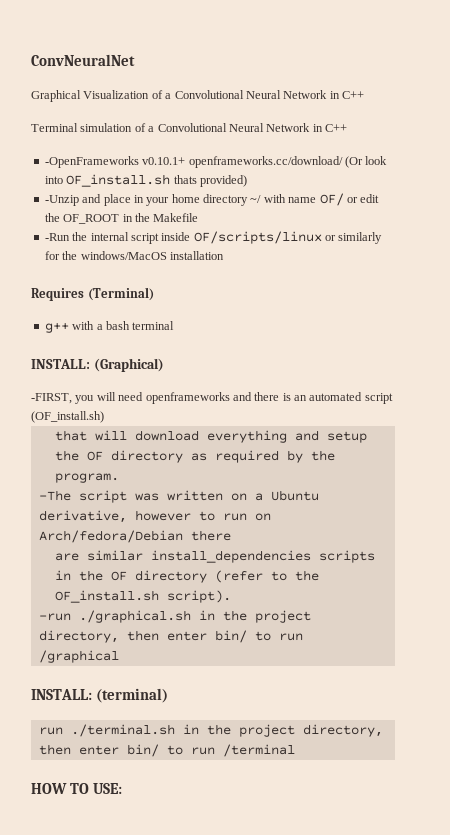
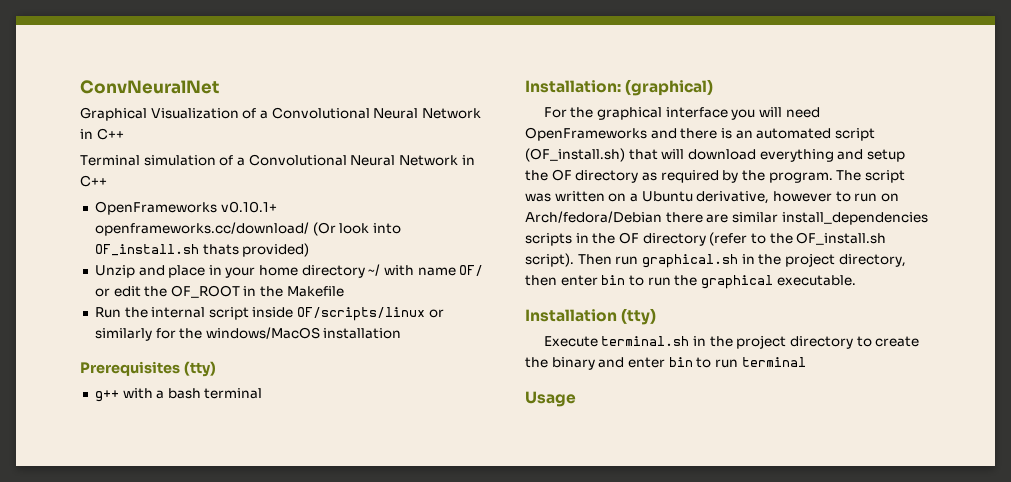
[44,156,139,168] -OpenFrameworks -> [94,201,217,215] OpenFrameworks
[44,195,79,206] -Unzip -> [94,265,135,278] Unzip
[44,233,70,241] -Run -> [94,307,121,318] Run
[31,287,154,301] Requires (Terminal) -> [80,361,216,377] Prerequisites (tty)
[31,358,164,372] [31,393,72,404] INSTALL: (Graphical) // -FIRST, -> [525,79,714,96] [543,107,728,120] Installation: (graphical) // For the graphical interface
[145,392,230,404] openframeworks -> [525,127,647,141] OpenFrameworks
(104, 417) // -> (625, 155) none
[38,490,71,501] // -The -> [836,170,862,181] The
(231, 535) // -> (703, 217) none
[38,610,311,623] [38,630,303,643] [38,650,119,663] [31,688,169,703] [38,724,383,737] [38,744,295,757] [31,783,123,794] // -run ./graphical.sh in the project directory, then enter bin/ to run /graphical // INSTALL: (terminal) // run ./terminal.sh in the project directory, then enter bin/ to run /terminal // HOW TO USE: -> [577,253,906,268] [525,275,856,289] [525,308,657,325] [543,335,920,349] [525,357,806,370] [525,391,576,407] Then run graphical.sh in the project directory, then enter bin to run the graphical executable. // Installation (tty) // Execute terminal.sh in the project directory to create the binary and enter bin to run terminal // Usage

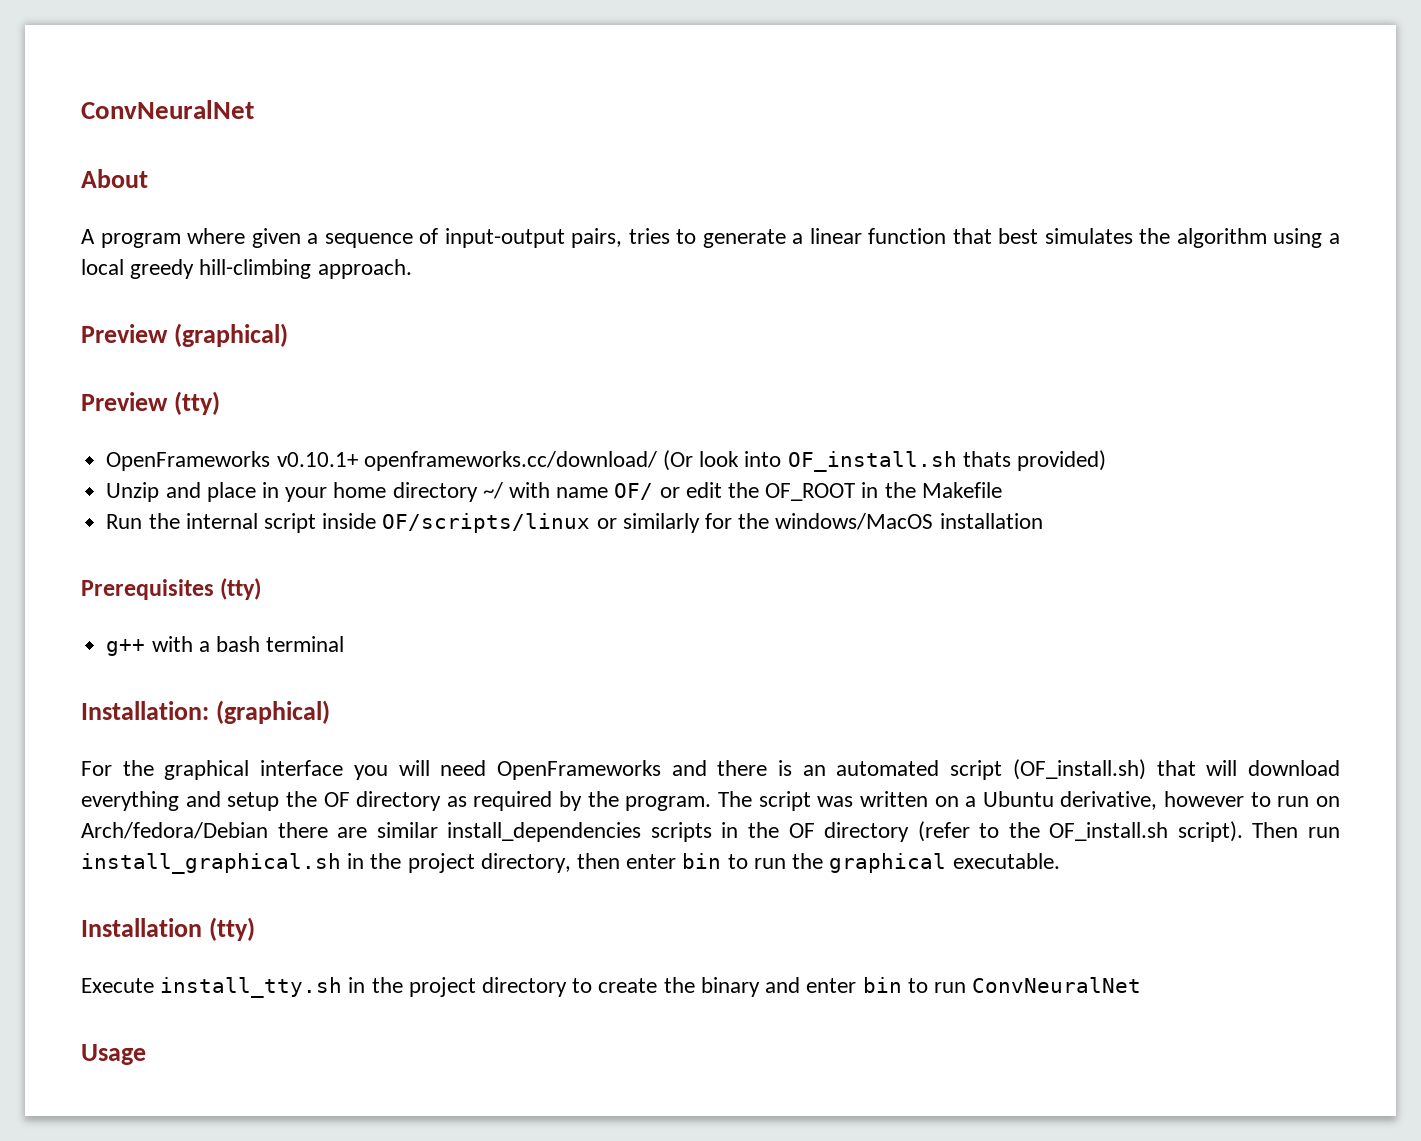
[80,80,219,94] [80,107,481,121] [80,128,124,140] [80,154,475,166] [80,175,107,187] ConvNeuralNet // Graphical Visualization of a Convolutional Neural Network in C++ // Terminal simulation of a Convolutional Neural Network in C++ -> [81,100,254,119] [81,169,148,188] [81,228,1341,248] [81,259,412,279] [81,323,288,347] [81,391,220,415] ConvNeuralNet // About // A program where given a sequence of input-output pairs, tries to generate a linear function that best simulates the algorithm using a local greedy hill-climbing approach. // Preview (graphical) // Preview (tty)
[641,254,738,268] graphical.sh -> [81,853,341,874] install_graphical.sh
[601,336,690,346] terminal.sh -> [160,977,343,998] install_tty.sh
[741,357,806,367] terminal -> [972,977,1142,993] ConvNeuralNet

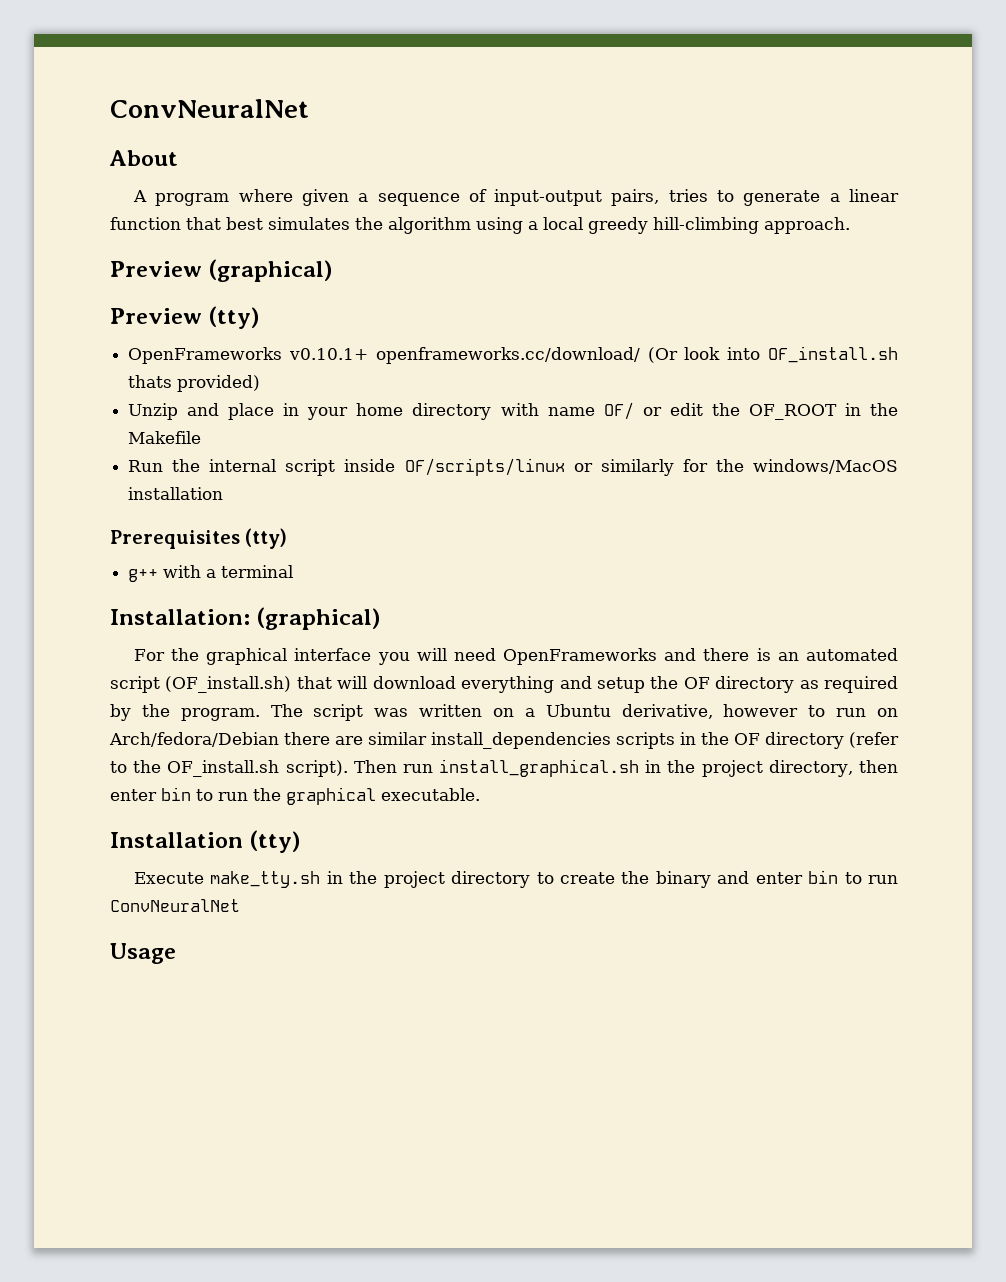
[482,482,503,499] ~/ -> (492, 411) none
[215,636,260,652] bash -> (217, 573) none
[160,977,343,998] install_tty.sh -> [210,871,321,888] make_tty.sh

